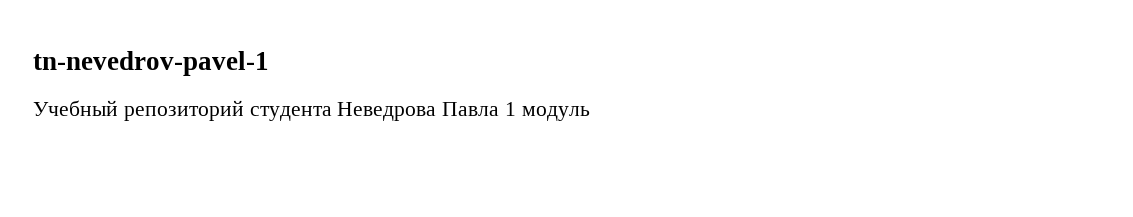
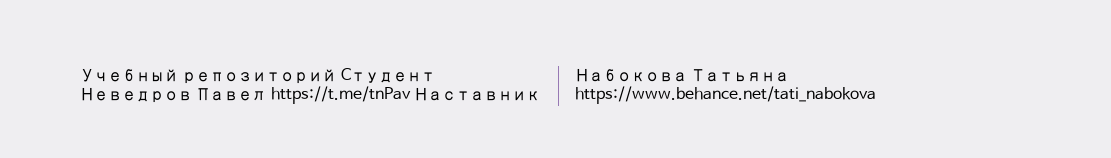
[33,51,269,76] tn-nevedrov-pavel-1 // -> (80, 75) none
[249,102,590,121] студента Неведрова Павла 1 модуль -> [340,68,435,83] [80,86,540,104] [575,68,790,82] [575,86,876,104] Cтудент Неведров Павел https://t.me/tnPav Наставник Набокова Татьяна https://www.behance.net/tati_nabokova

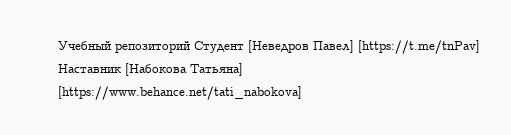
[80,86,540,104] [575,68,790,82] [575,86,876,104] Неведров Павел https://t.me/tnPav Наставник Набокова Татьяна https://www.behance.net/tati_nabokova -> [248,40,480,54] [58,63,243,76] [58,86,302,100] [Неведров Павел] [https://t.me/tnPav] Наставник [Набокова Татьяна] [https://www.behance.net/tati_nabokova]

